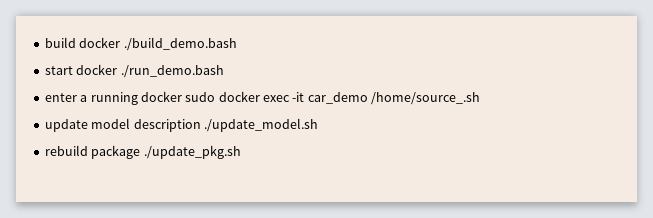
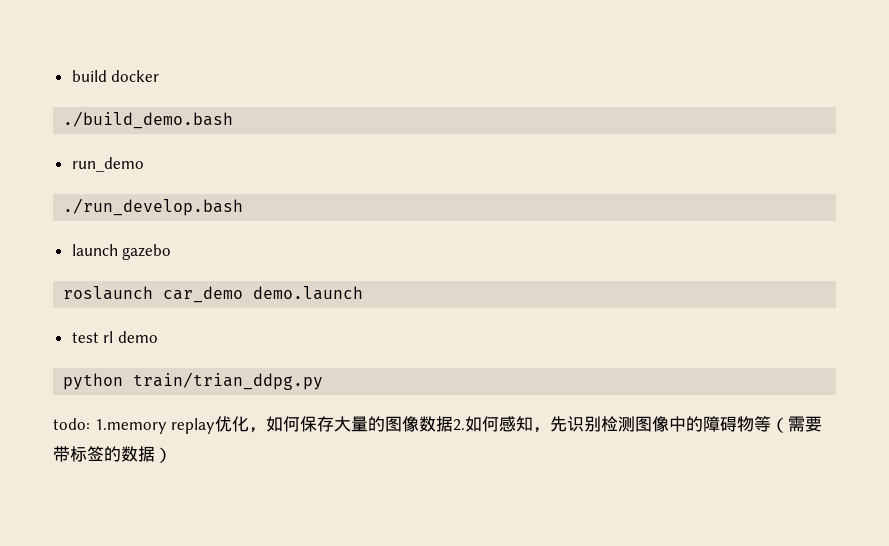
(121, 42) none -> (160, 76) //
[44,64,224,78] [44,91,481,105] [44,118,318,132] [44,145,241,159] start docker ./run_demo.bash // enter a running docker sudo docker exec -it car_demo /home/source_.sh // update model description ./update_model.sh // rebuild package ./update_pkg.sh -> [71,157,144,172] [63,198,244,216] [71,244,172,260] [63,286,364,303] [71,331,158,343] [63,372,324,390] [53,416,823,434] [53,446,172,463] run_demo // ./run_develop.bash // launch gazebo // roslaunch car_demo demo.launch // test rl demo // python train/trian_ddpg.py // todo: 1.memory replay优化，如何保存大量的图像数据2.如何感知，先识别检测图像中的障碍物等（需要带标签的数据）

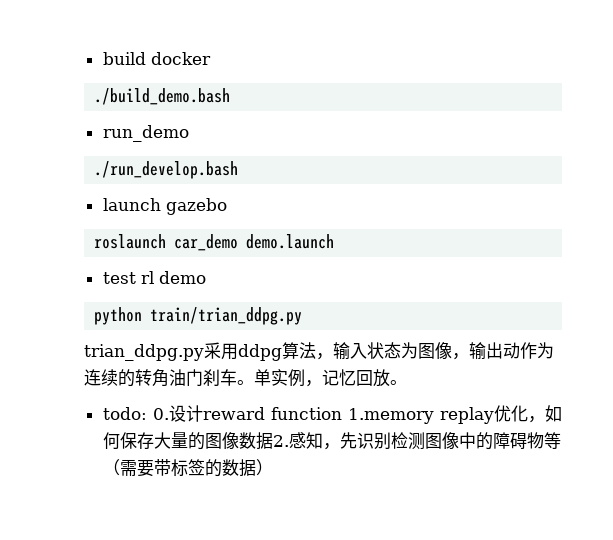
[53,418,90,430] todo: -> [84,342,554,361] [84,369,407,387] [102,405,342,422] trian_ddpg.py采用ddpg算法，输入状态为图像，输出动作为连续的转角油门刹车。单实例，记忆回放。 // todo: 0.设计reward function
[465,416,500,432] 如何 -> (289, 441) none

